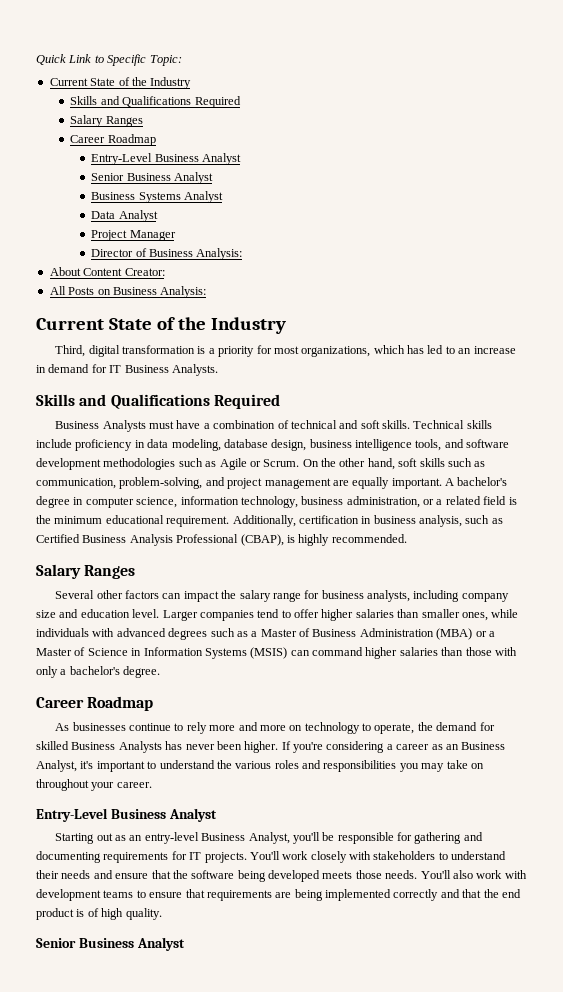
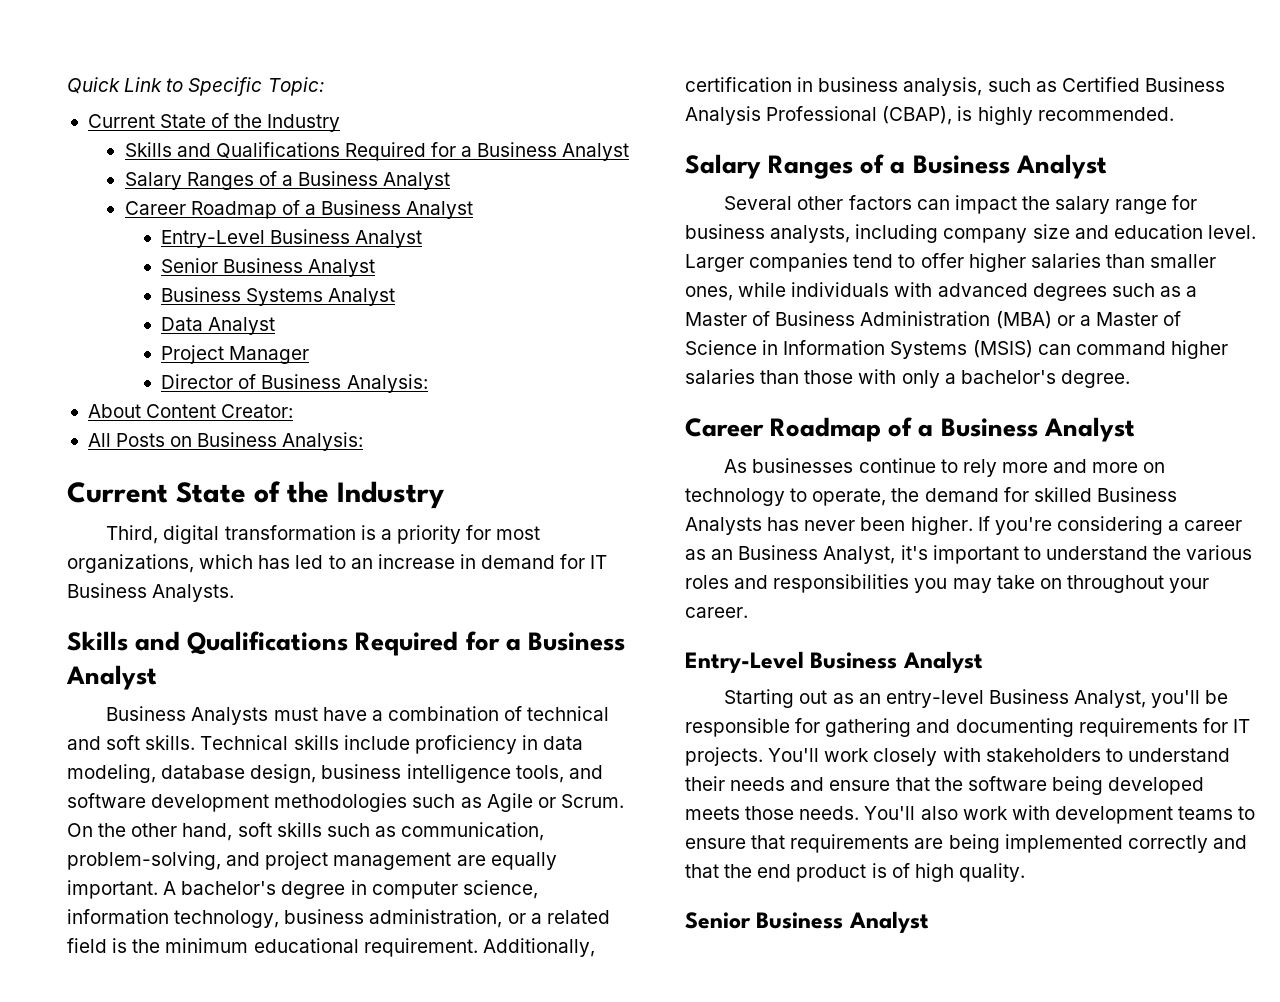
[70,115,143,127] [70,134,156,146] // Salary Ranges // Career Roadmap -> [431,142,630,161] [124,171,451,190] [124,200,474,219] for a Business Analyst // Salary Ranges of a Business Analyst // Career Roadmap of a Business Analyst
(280, 401) none -> [465,631,625,651] [66,665,157,690] for a Business Analyst
(136, 572) none -> [860,154,1107,179] of a Business Analyst
(154, 703) none -> [888,417,1135,442] of a Business Analyst

